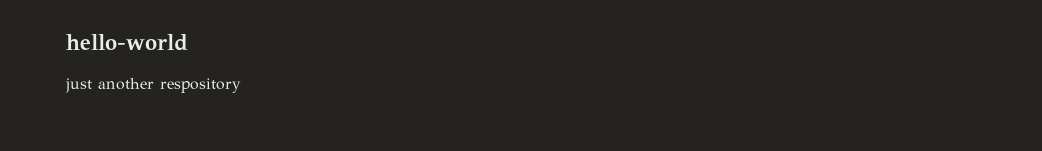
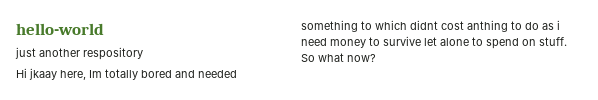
(241, 85) none -> [16,68,237,80] [301,20,560,32] [301,36,567,49] [301,53,376,62] // Hi jkaay here, Im totally bored and needed something to which didnt cost anthing to do as i need money to survive let alone to spend on stuff. So what now?

